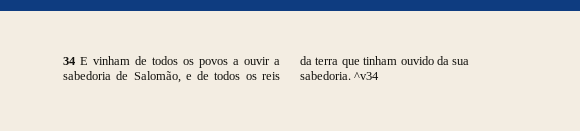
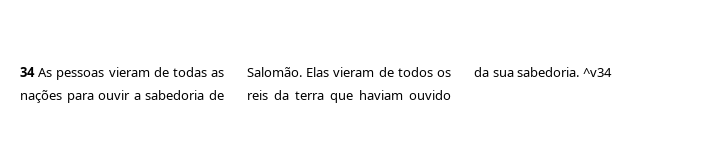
[80,56,239,68] E vinham de todos os povos a -> [38,67,224,80] [20,90,94,103] As pessoas vieram de todas as nações para
[133,71,192,83] Salomão, e -> [247,67,375,77] Salomão. Elas vieram
[363,56,398,65] tinham -> [359,90,403,100] haviam

